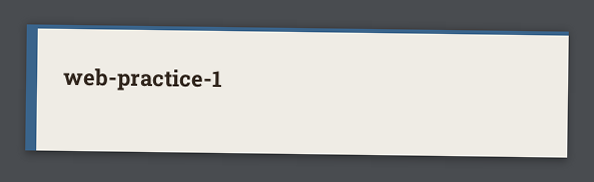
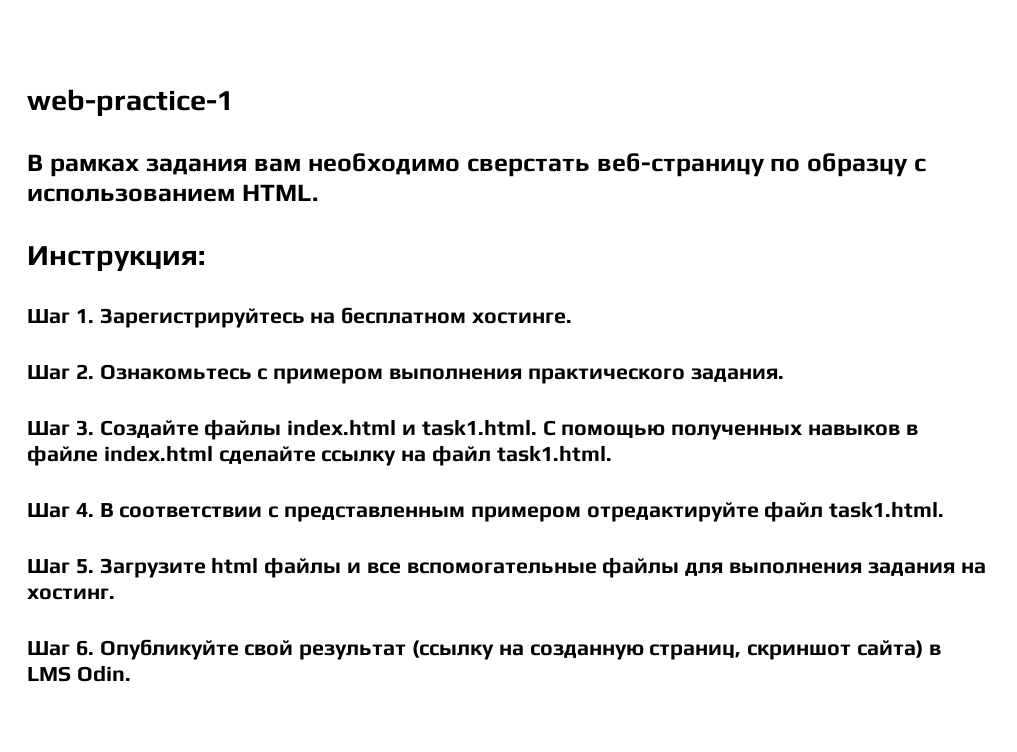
(223, 79) none -> [27,153,926,177] [27,184,318,202] [27,246,205,272] [27,307,573,328] [27,364,784,384] [27,419,918,440] [27,445,612,466] [27,501,945,522] [27,557,986,578] [27,588,115,600] [27,639,941,660] [27,665,131,682] // В рамках задания вам необходимо сверстать веб-страницу по образцу с использованием HTML. // Инструкция: // Шаг 1. Зарегистрируйтесь на бесплатном хостинге. // Шаг 2. Ознакомьтесь с примером выполнения практического задания. // Шаг 3. Создайте файлы index.html и task1.html. С помощью полученных навыков в файле index.html сделайте ссылку на файл task1.html. // Шаг 4. В соответствии с представленным примером отредактируйте файл task1.html. // Шаг 5. Загрузите html файлы и все вспомогательные файлы для выполнения задания на хостинг. // Шаг 6. Опубликуйте свой результат (ссылку на созданную страниц, скриншот сайта) в LMS Odin.

